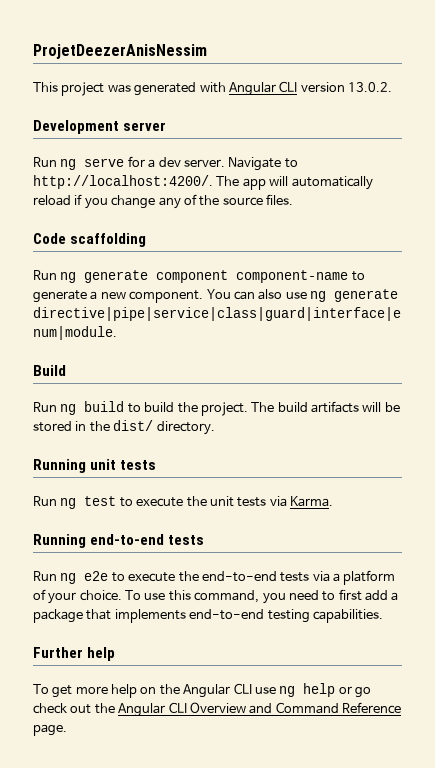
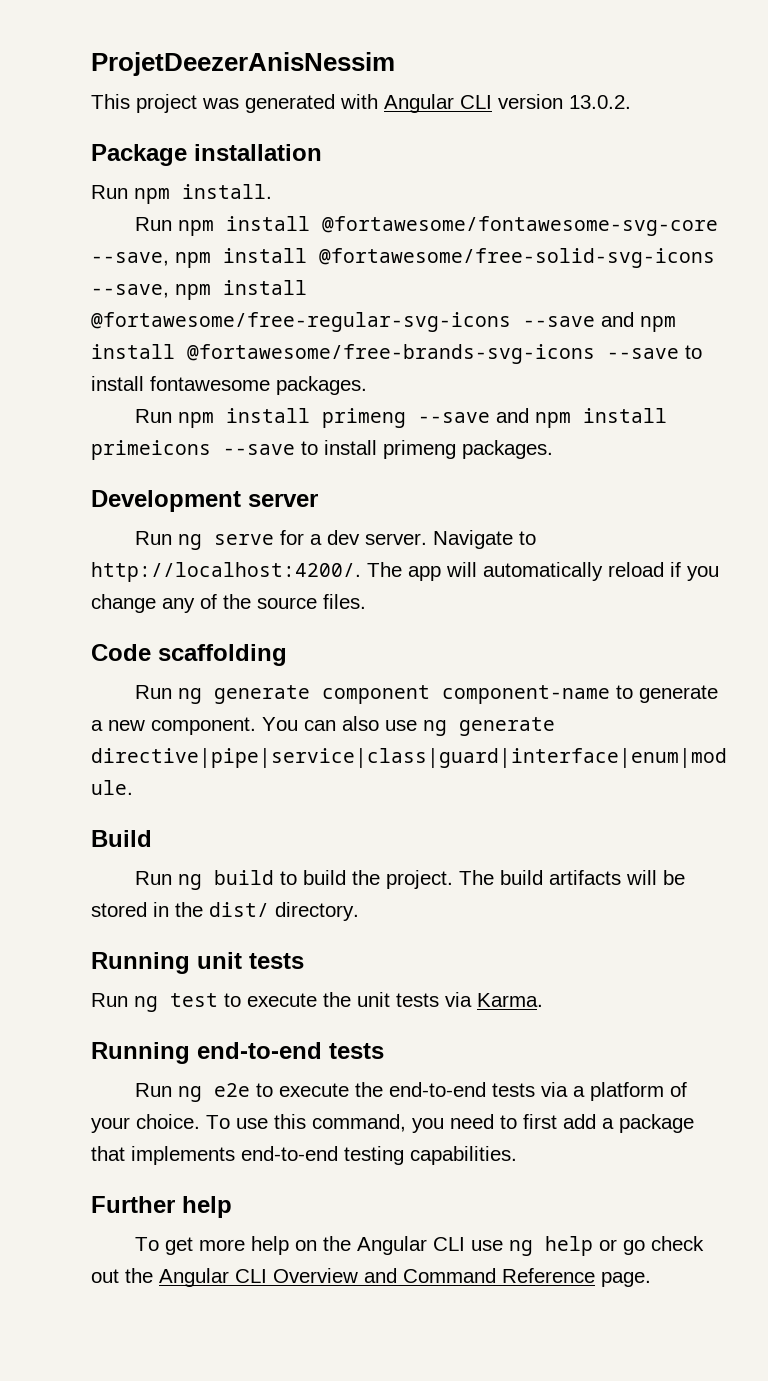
(392, 87) none -> [91,144,322,166] [91,184,272,204] [134,216,718,236] [91,248,715,268] [91,280,307,300] [91,312,676,332] [91,344,702,364] [91,376,367,395] [134,408,667,428] [91,440,553,460] // Package installation // Run npm install. // Run npm install @fortawesome/fontawesome-svg-core --save, npm install @fortawesome/free-solid-svg-icons --save, npm install @fortawesome/free-regular-svg-icons --save and npm install @fortawesome/free-brands-svg-icons --save to install fontawesome packages. // Run npm install primeng --save and npm install primeicons --save to install primeng packages.

